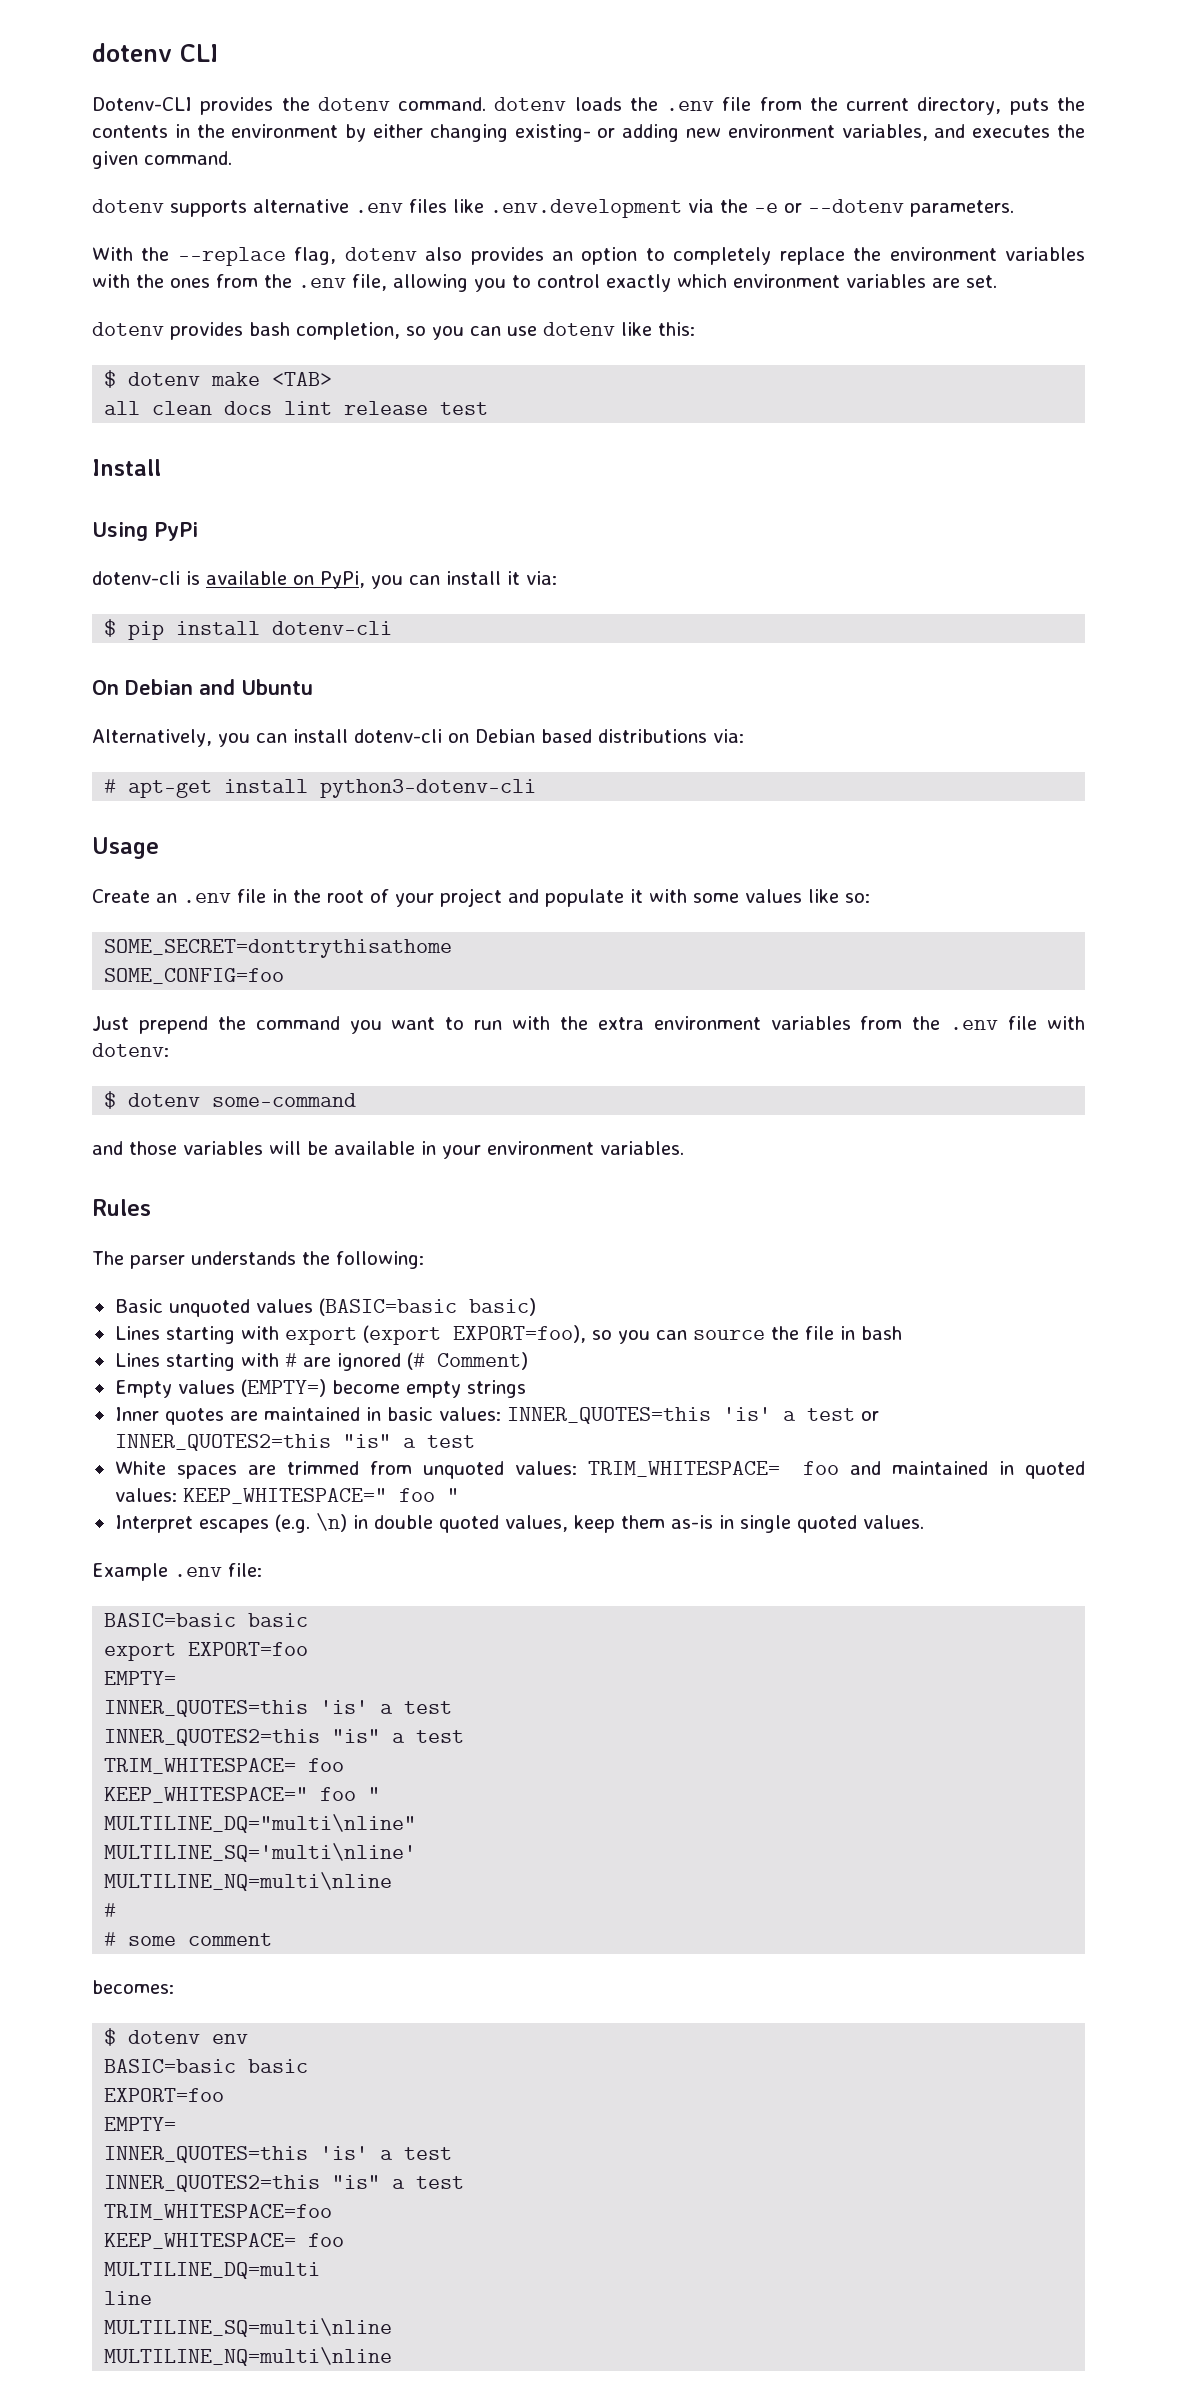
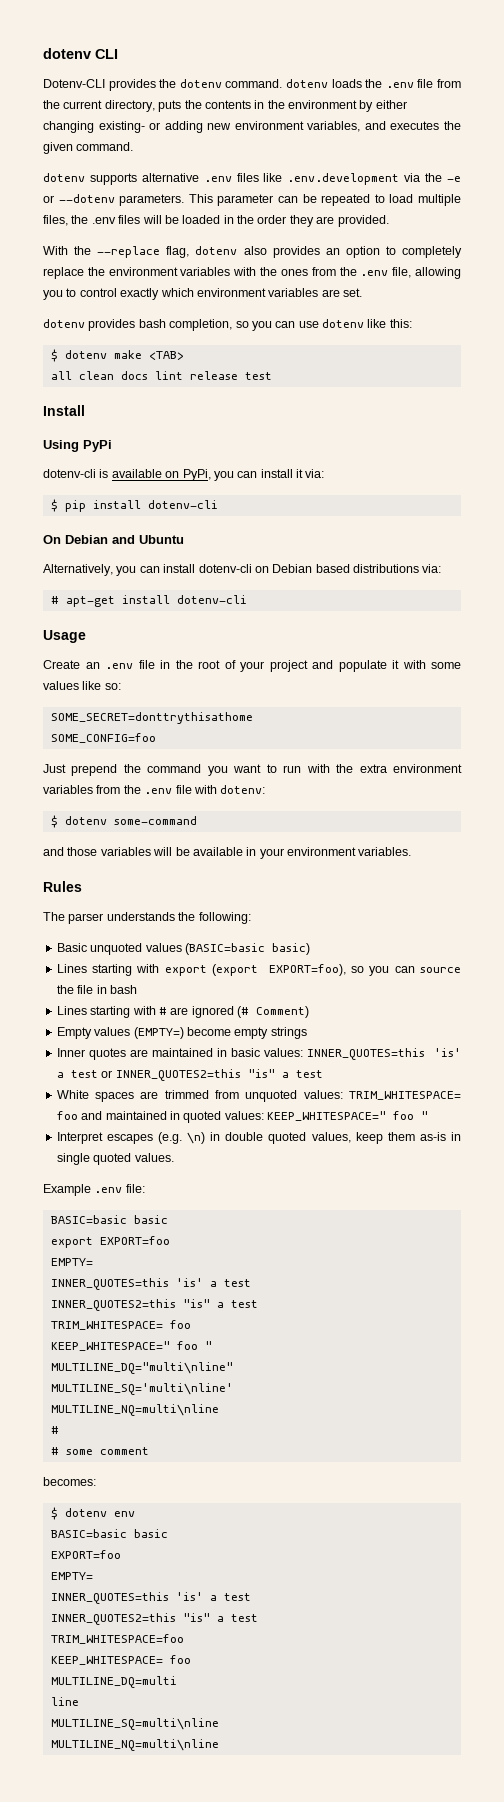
(1014, 208) none -> [188,194,462,206] [43,215,389,227] This parameter can be repeated to load multiple files, the .env files will be loaded in the order they are provided.
[320,779,537,798] python3-dotenv-cli -> [176,595,247,604] dotenv-cli

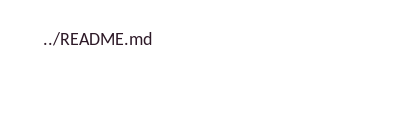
[43,48,118,59] [43,79,462,91] [43,100,407,112] [43,121,461,133] [43,142,134,154] [43,173,462,185] [43,194,462,206] [43,215,389,227] [43,246,463,258] [43,267,461,279] [43,288,362,300] [43,319,412,331] [50,349,184,362] [50,371,272,380] [43,405,85,416] [43,440,112,452] [43,469,325,481] [50,499,218,512] [43,535,184,544] [43,564,442,576] [50,595,247,607] [43,630,86,643] [43,660,461,672] [43,681,121,690] [50,712,253,724] [50,733,156,743] [43,764,462,776] [43,785,266,794] [50,815,197,828] [43,847,412,859] [43,881,82,892] [43,912,251,924] [56,943,310,955] [56,964,462,976] [56,985,137,994] [56,1006,309,1018] [56,1027,307,1039] [56,1048,461,1060] [56,1069,323,1081] [56,1090,461,1102] [56,1111,428,1123] [56,1132,462,1144] [56,1153,174,1165] [43,1184,145,1196] [50,1215,168,1224] [50,1236,170,1248] [50,1258,93,1266] [50,1278,251,1290] [50,1299,258,1311] [50,1320,191,1330] [50,1341,212,1351] [50,1362,233,1374] [50,1383,233,1395] [50,1404,219,1416] [50,1426,59,1434] [50,1447,149,1455] [43,1477,96,1486] [50,1507,135,1520] [50,1529,168,1538] [50,1550,121,1559] [50,1572,93,1580] [50,1592,251,1604] [50,1613,258,1625] [50,1634,184,1644] [50,1655,191,1665] [50,1676,177,1688] [50,1697,79,1706] [50,1718,219,1730] [50,1739,219,1751] dotenv CLI // Dotenv-CLI provides the dotenv command. dotenv loads the .env file from the current directory, puts the contents in the environment by either changing existing- or adding new environment variables, and executes the given command. // dotenv supports alternative .env files like .env.development via the -e or --dotenv parameters. This parameter can be repeated to load multiple files, the .env files will be loaded in the order they are provided. // With the --replace flag, dotenv also provides an option to completely replace the environment variables with the ones from the .env file, allowing you to control exactly which environment variables are set. // dotenv provides bash completion, so you can use dotenv like this: // $ dotenv make <TAB> // all clean docs lint release test // Install // Using PyPi // dotenv-cli is available on PyPi, you can install it via: // $ pip install dotenv-cli // On Debian and Ubuntu // Alternatively, you can install dotenv-cli on Debian based distributions via: // # apt-get install dotenv-cli // Usage // Create an .env file in the root of your project and populate it with some values like so: // SOME_SECRET=donttrythisathome // SOME_CONFIG=foo // Just prepend the command you want to run with the extra environment variables from the .env file with dotenv: // $ dotenv some-command // and those variables will be available in your environment variables. // Rules // The parser understands the following: // Basic unquoted values (BASIC=basic basic) // Lines starting with export (export EXPORT=foo), so you can source the file in bash // Lines starting with # are ignored (# Comment) // Empty values (EMPTY=) become empty strings // Inner quotes are maintained in basic values: INNER_QUOTES=this 'is' a test or INNER_QUOTES2=this "is" a test // White spaces are trimmed from unquoted values: TRIM_WHITESPACE= foo and maintained in quoted values: KEEP_WHITESPACE=" foo " // Interpret escapes (e.g. \n) in double quoted values, keep them as-is in single quoted values. // Example .env file: // BASIC=basic basic // export EXPORT=foo // EMPTY= // INNER_QUOTES=this 'is' a test // INNER_QUOTES2=this "is" a test // TRIM_WHITESPACE= foo // KEEP_WHITESPACE=" foo " // MULTILINE_DQ="multi\nline" // MULTILINE_SQ='multi\nline' // MULTILINE_NQ=multi\nline // # // # some comment // becomes: // $ dotenv env // BASIC=basic basic // EXPORT=foo // EMPTY= // INNER_QUOTES=this 'is' a test // INNER_QUOTES2=this "is" a test // TRIM_WHITESPACE=foo // KEEP_WHITESPACE= foo // MULTILINE_DQ=multi // line // MULTILINE_SQ=multi\nline // MULTILINE_NQ=multi\nline -> [43,32,152,46] ../README.md

